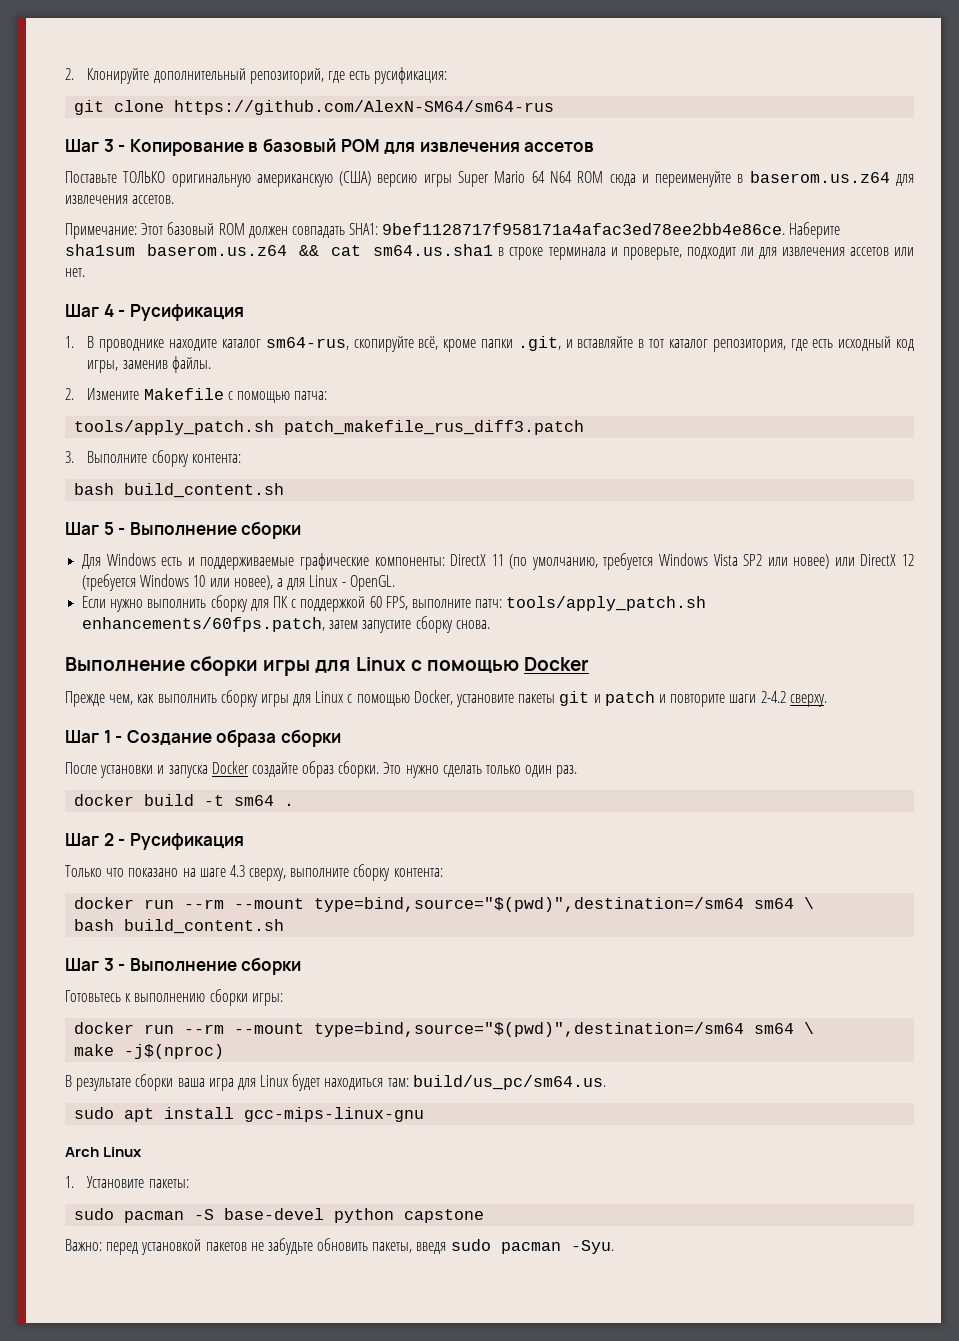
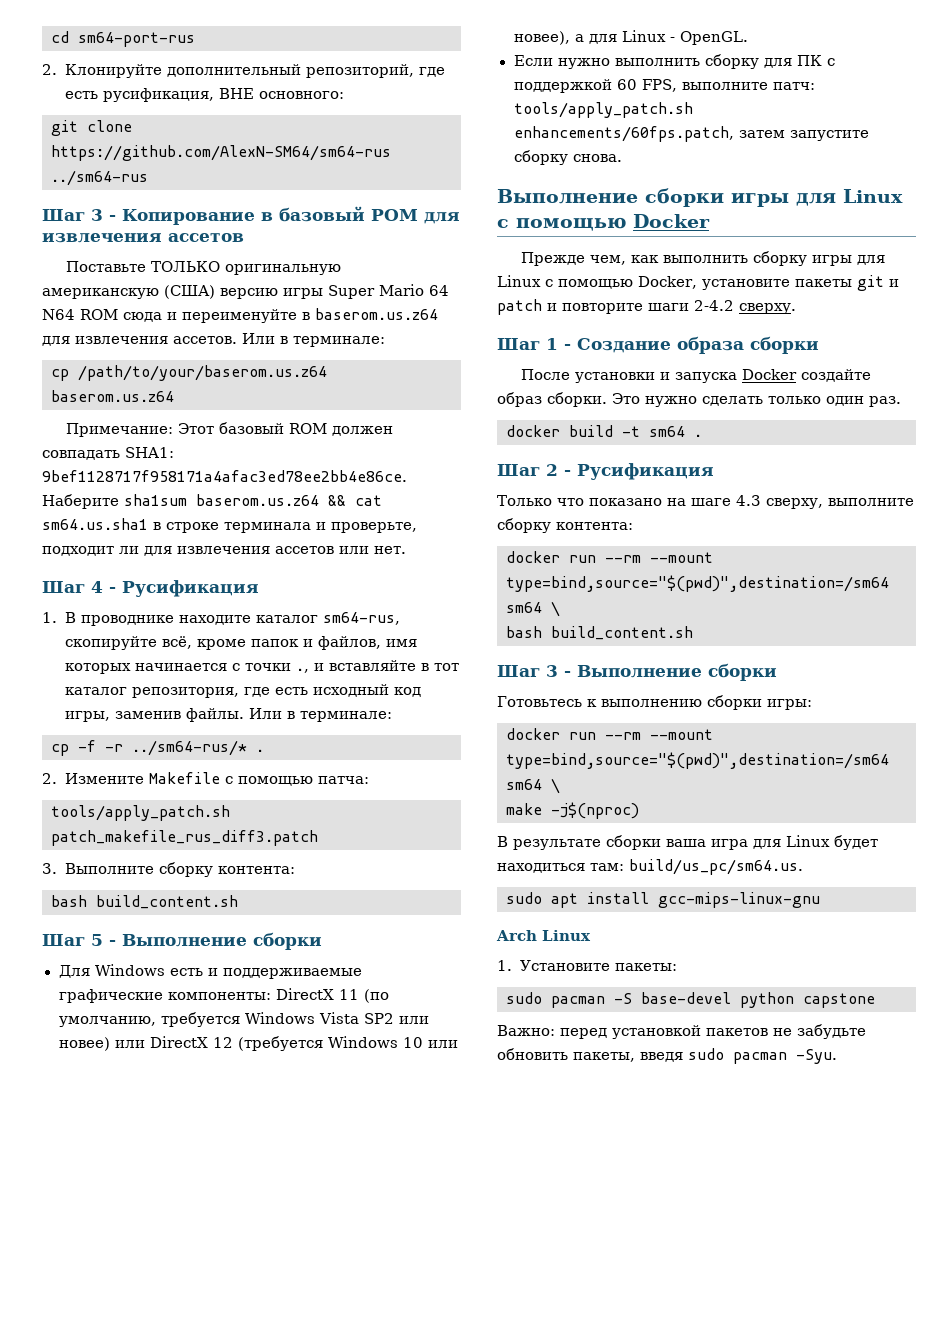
(65, 74) none -> [51,31,195,47] cd sm64-port-rus //
[374,67,448,84] русификация: -> [102,88,344,102] русификация, ВНЕ основного:
(555, 107) none -> [51,170,148,186] ../sm64-rus
(175, 199) none -> [242,333,385,347] [51,365,327,381] [51,390,174,402] Или в терминале: // cp /path/to/your/baserom.us.z64 baserom.us.z64
[480,336,561,351] папки .git, -> [250,636,417,650] [64,663,309,674] папок и файлов, имя которых начинается с точки .,
(211, 364) none -> [248,708,392,722] [51,740,264,756] Или в терминале: // cp -f -r ../sm64-rus/* .

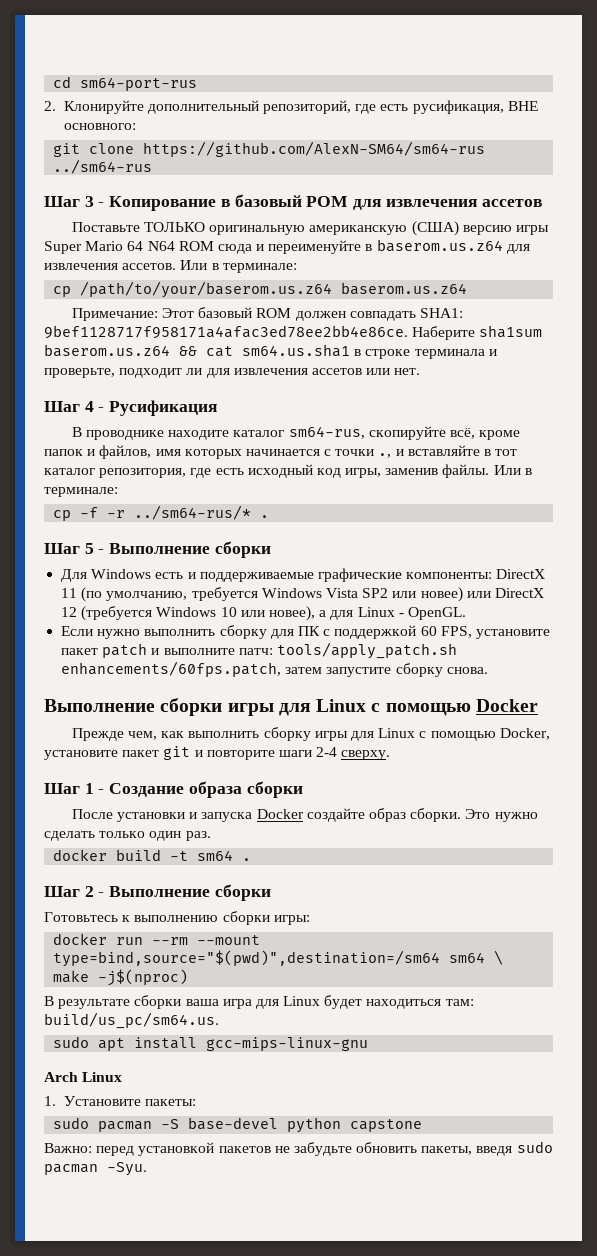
[42,612,57,623] 1. -> (218, 408) none
[42,772,369,786] [51,805,230,821] [51,830,318,846] [42,862,295,877] [51,895,238,909] // 2. Измените Makefile с помощью патча: // tools/apply_patch.sh patch_makefile_rus_diff3.patch // 3. Выполните сборку контента: // bash build_content.sh -> (270, 516) none
(677, 85) none -> [475,629,550,639] [61,643,160,658] установите пакет patch и
[794,279,852,287] пакеты -> [122,750,160,757] пакет
[497,299,557,315] patch и -> (203, 753) none
[694,300,734,311] 2-4.2 -> [316,747,338,757] 2-4
[577,463,714,480] [497,495,914,509] [497,518,633,533] [506,551,713,563] [506,575,889,592] [506,601,560,617] [506,626,693,640] [497,665,571,677] Русификация // Только что показано на шаге 4.3 сверху, выполните сборку контента: // docker run --rm --mount type=bind,source="$(pwd)",destination=/sm64 sm64 \ // bash build_content.sh // Шаг 3 - -> (105, 894) none

